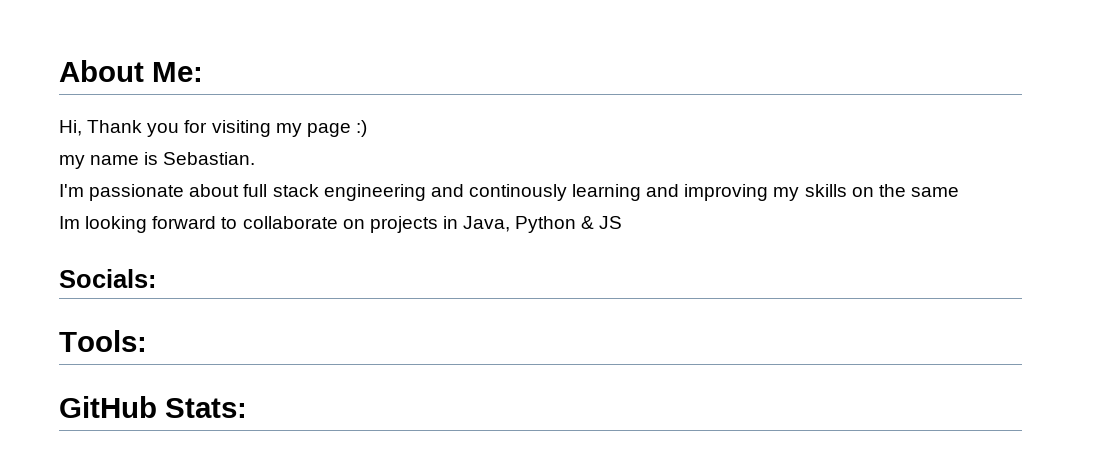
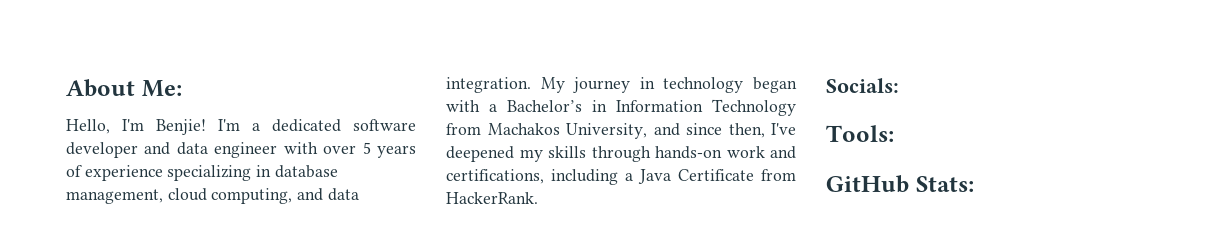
[59,120,367,137] [59,152,256,169] [59,184,959,201] [59,216,623,233] Hi, Thank you for visiting my page :) // my name is Sebastian. // I'm passionate about full stack engineering and continously learning and improving my skills on the same // Im looking forward to collaborate on projects in Java, Python & JS -> [66,119,416,135] [66,142,417,158] [66,165,338,181] [66,188,359,204] [446,77,797,93] [446,99,796,116] [446,123,796,139] [446,146,796,162] [446,169,796,185] [446,192,538,204] Hello, I'm Benjie! I'm a dedicated software developer and data engineer with over 5 years of experience specializing in database management, cloud computing, and data integration. My journey in technology began with a Bachelor’s in Information Technology from Machakos University, and since then, I've deepened my skills through hands-on work and certifications, including a Java Certificate from HackerRank.

